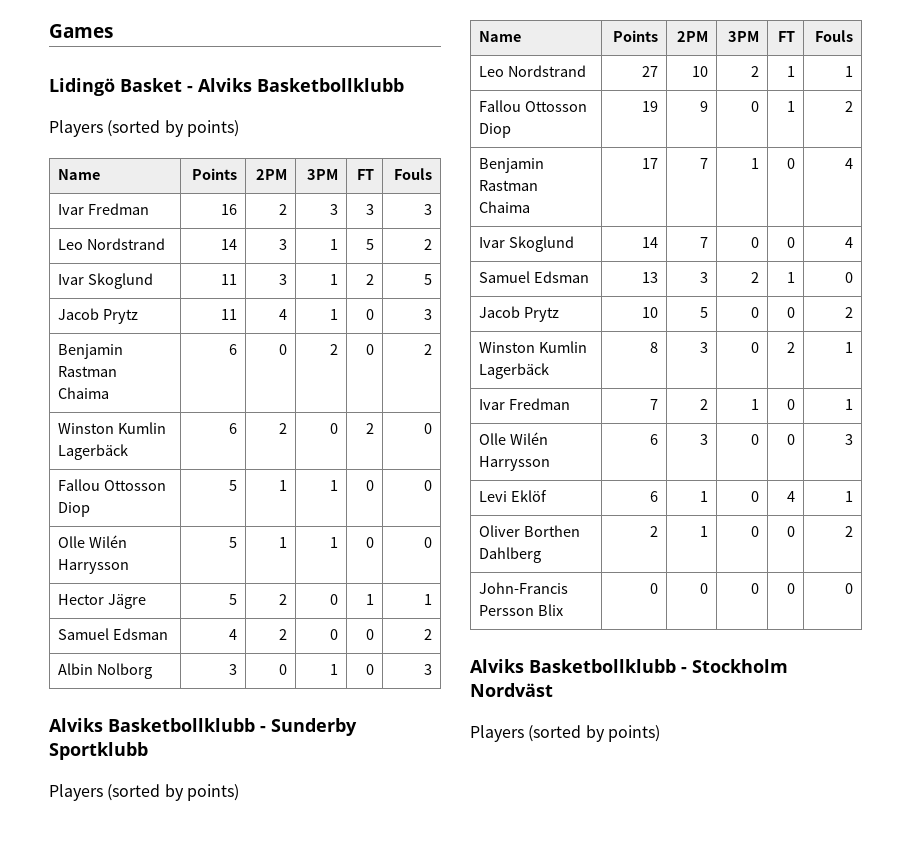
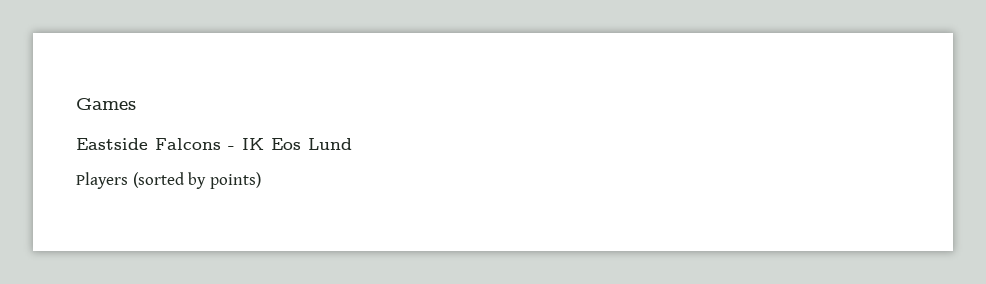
[49,78,404,96] [49,120,239,137] [58,169,101,180] [191,168,237,180] [255,169,287,180] [306,169,338,180] [356,169,374,180] [393,168,432,180] [58,203,150,215] [220,204,237,215] [278,204,287,215] [329,204,338,215] [365,204,374,215] [423,204,432,215] [58,238,166,250] [220,239,237,250] [278,239,287,250] [329,239,338,250] [365,239,374,250] [423,239,432,250] [58,273,154,289] [220,274,237,285] [278,274,287,285] [329,274,338,285] [365,274,374,285] [423,274,432,285] [58,308,139,324] [220,309,237,320] [278,309,287,320] [329,309,338,320] [365,309,374,320] [423,309,432,320] [58,344,124,359] [58,366,118,377] [58,387,110,399] [228,344,237,355] [278,344,287,355] [329,344,338,355] [365,344,374,355] [423,344,432,355] [58,422,167,434] [58,444,129,460] [228,423,237,434] [278,423,287,434] [329,423,338,434] [365,423,374,434] [423,423,432,434] [58,479,167,491] [58,502,91,517] [228,480,237,491] [278,480,287,491] [329,480,338,491] [365,480,374,491] [423,480,432,491] [58,535,128,548] [58,559,130,574] [228,537,237,548] [278,537,287,548] [329,537,338,548] [365,537,374,548] [423,537,432,548] [58,594,147,609] [228,594,237,605] [278,594,287,605] [329,594,338,605] [365,594,374,605] [423,594,432,605] [58,628,169,640] [228,629,237,640] [278,629,287,640] [329,629,338,640] [365,629,374,640] [423,629,432,640] [58,663,153,679] [228,664,237,675] [278,664,287,675] [329,664,338,675] [365,664,374,675] [423,664,432,675] [49,718,357,736] [49,742,148,760] [49,784,239,801] [479,31,522,42] [612,30,658,42] [676,31,708,42] [727,31,759,42] [777,31,795,42] [814,30,853,42] [479,65,587,77] [641,66,658,77] [691,66,708,77] [750,66,759,77] [786,66,795,77] [844,66,853,77] [479,100,588,112] [479,123,512,138] [641,101,658,112] [699,101,708,112] [750,101,759,112] [786,101,795,112] [844,101,853,112] [479,158,545,173] [479,180,539,191] [479,201,531,213] [641,158,658,169] [699,158,708,169] [750,158,759,169] [786,158,795,169] [844,158,853,169] [479,236,575,252] [641,237,658,248] [699,237,708,248] [750,237,759,248] [786,237,795,248] [844,237,853,248] [479,271,590,283] [641,272,658,283] [699,272,708,283] [750,272,759,283] [786,272,795,283] [844,272,853,283] [479,306,560,322] [641,307,658,318] [699,307,708,318] [750,307,759,318] [786,307,795,318] [844,307,853,318] [479,341,588,353] [479,363,550,379] [649,342,658,353] [699,342,708,353] [750,342,759,353] [786,342,795,353] [844,342,853,353] [479,398,571,410] [649,399,658,410] [699,399,708,410] [750,399,759,410] [786,399,795,410] [844,399,853,410] [479,432,549,445] [479,456,551,471] [649,434,658,445] [699,434,708,445] [750,434,759,445] [786,434,795,445] [844,434,853,445] [479,490,548,502] [649,491,658,502] [699,491,708,502] [750,491,759,502] [786,491,795,502] [844,491,853,502] [479,525,581,537] [479,547,542,563] [649,526,658,537] [699,526,708,537] [750,526,759,537] [786,526,795,537] [844,526,853,537] [479,582,569,594] [479,604,564,616] [649,583,658,594] [699,583,708,594] [750,583,759,594] [786,583,795,594] [844,583,853,594] [470,659,788,673] [470,683,553,697] Lidingö Basket - Alviks Basketbollklubb // Players (sorted by points) // Name | Points | 2PM | 3PM | FT | Fouls // Ivar Fredman | 16 | 2 | 3 | 3 | 3 // Leo Nordstrand | 14 | 3 | 1 | 5 | 2 // Ivar Skoglund | 11 | 3 | 1 | 2 | 5 // Jacob Prytz | 11 | 4 | 1 | 0 | 3 // Benjamin Rastman Chaima | 6 | 0 | 2 | 0 | 2 // Winston Kumlin Lagerbäck | 6 | 2 | 0 | 2 | 0 // Fallou Ottosson Diop | 5 | 1 | 1 | 0 | 0 // Olle Wilén Harrysson | 5 | 1 | 1 | 0 | 0 // Hector Jägre | 5 | 2 | 0 | 1 | 1 // Samuel Edsman | 4 | 2 | 0 | 0 | 2 // Albin Nolborg | 3 | 0 | 1 | 0 | 3 // Alviks Basketbollklubb - Sunderby Sportklubb // Players (sorted by points) // Name | Points | 2PM | 3PM | FT | Fouls // Leo Nordstrand | 27 | 10 | 2 | 1 | 1 // Fallou Ottosson Diop | 19 | 9 | 0 | 1 | 2 // Benjamin Rastman Chaima | 17 | 7 | 1 | 0 | 4 // Ivar Skoglund | 14 | 7 | 0 | 0 | 4 // Samuel Edsman | 13 | 3 | 2 | 1 | 0 // Jacob Prytz | 10 | 5 | 0 | 0 | 2 // Winston Kumlin Lagerbäck | 8 | 3 | 0 | 2 | 1 // Ivar Fredman | 7 | 2 | 1 | 0 | 1 // Olle Wilén Harrysson | 6 | 3 | 0 | 0 | 3 // Levi Eklöf | 6 | 1 | 0 | 4 | 1 // Oliver Borthen Dahlberg | 2 | 1 | 0 | 0 | 2 // John-Francis Persson Blix | 0 | 0 | 0 | 0 | 0 // Alviks Basketbollklubb - Stockholm Nordväst -> [76,138,352,150] Eastside Falcons - IK Eos Lund

